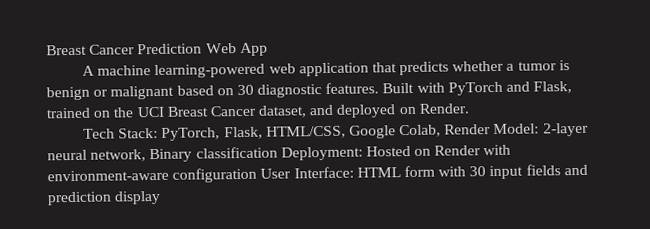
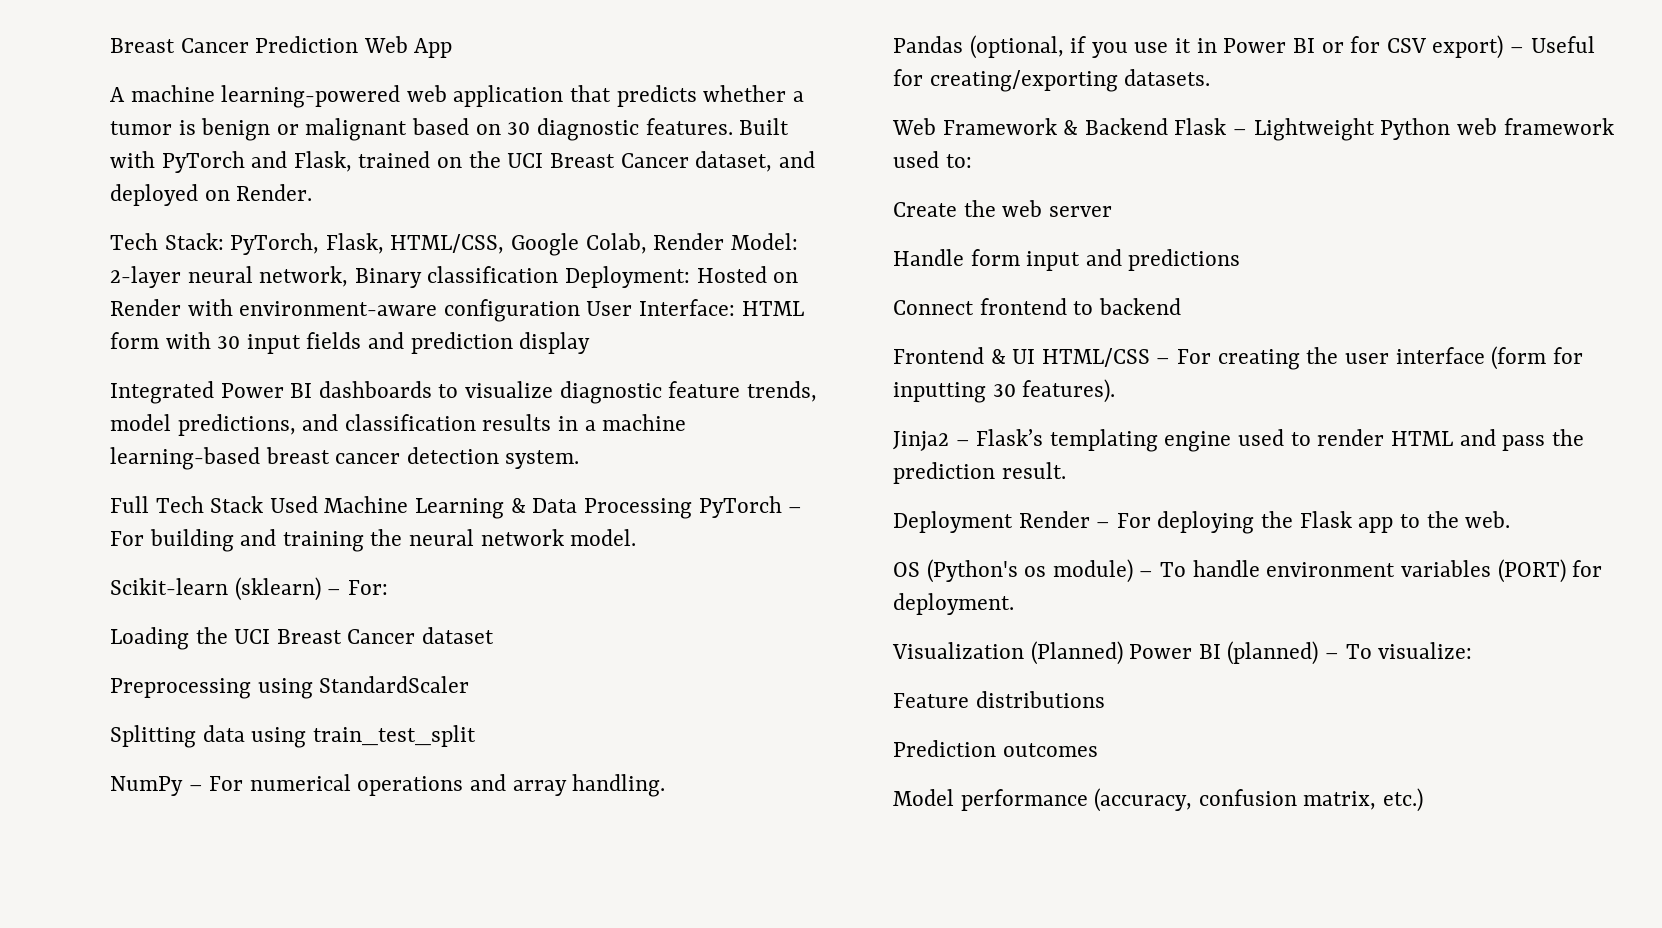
(162, 197) none -> [110,381,817,404] [110,414,687,436] [110,447,580,470] [110,496,803,519] [110,529,637,552] [110,577,388,601] [110,627,495,650] [110,676,470,699] [110,725,476,748] [110,774,666,797] [893,35,1595,59] [893,69,1211,92] [892,118,1614,141] [893,151,972,168] [893,200,1112,217] [893,249,1241,271] [893,298,1181,315] [893,346,1583,370] [893,379,1116,403] [893,429,1584,452] [893,462,1066,484] [893,511,1511,534] [893,559,1603,583] [893,593,1014,615] [892,641,1473,665] [893,691,1105,708] [893,740,1098,757] [893,788,1424,812] // Integrated Power BI dashboards to visualize diagnostic feature trends, model predictions, and classification results in a machine learning-based breast cancer detection system. // Full Tech Stack Used Machine Learning & Data Processing PyTorch – For building and training the neural network model. // Scikit-learn (sklearn) – For: // Loading the UCI Breast Cancer dataset // Preprocessing using StandardScaler // Splitting data using train_test_split // NumPy – For numerical operations and array handling. // Pandas (optional, if you use it in Power BI or for CSV export) – Useful for creating/exporting datasets. // Web Framework & Backend Flask – Lightweight Python web framework used to: // Create the web server // Handle form input and predictions // Connect frontend to backend // Frontend & UI HTML/CSS – For creating the user interface (form for inputting 30 features). // Jinja2 – Flask’s templating engine used to render HTML and pass the prediction result. // Deployment Render – For deploying the Flask app to the web. // OS (Python's os module) – To handle environment variables (PORT) for deployment. // Visualization (Planned) Power BI (planned) – To visualize: // Feature distributions // Prediction outcomes // Model performance (accuracy, confusion matrix, etc.)

